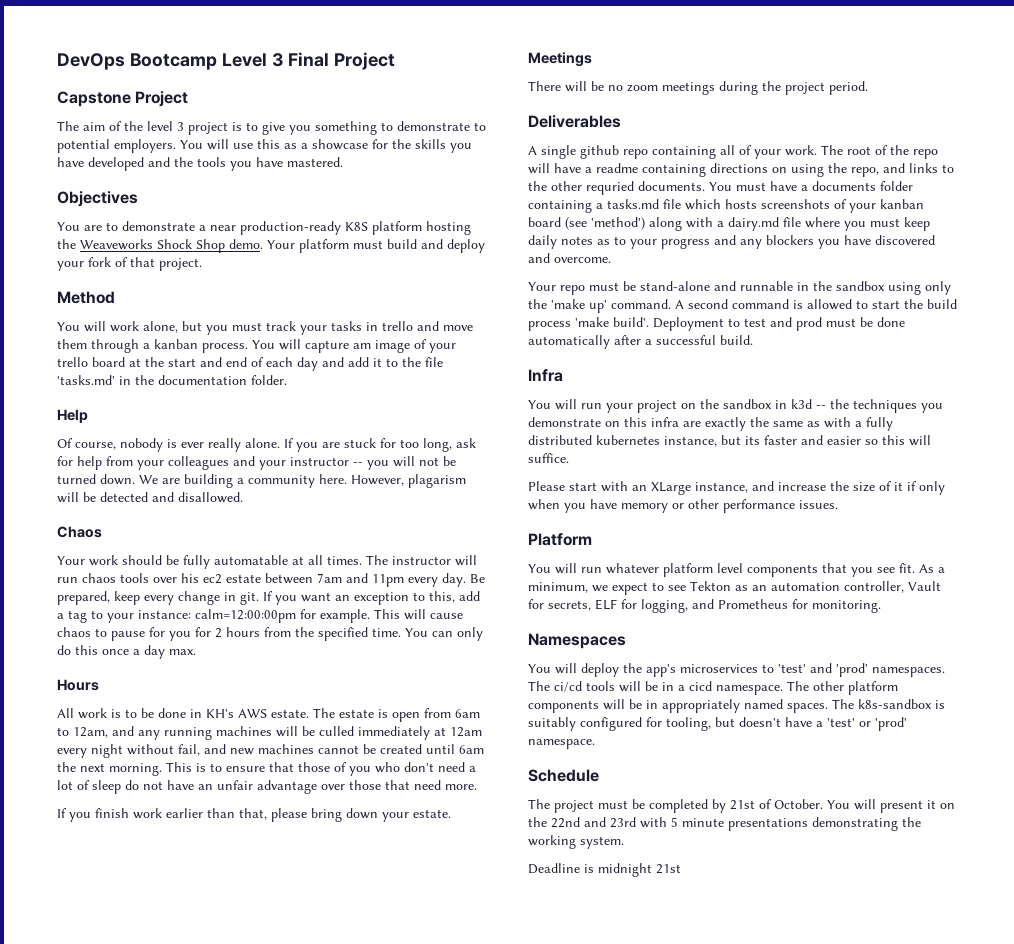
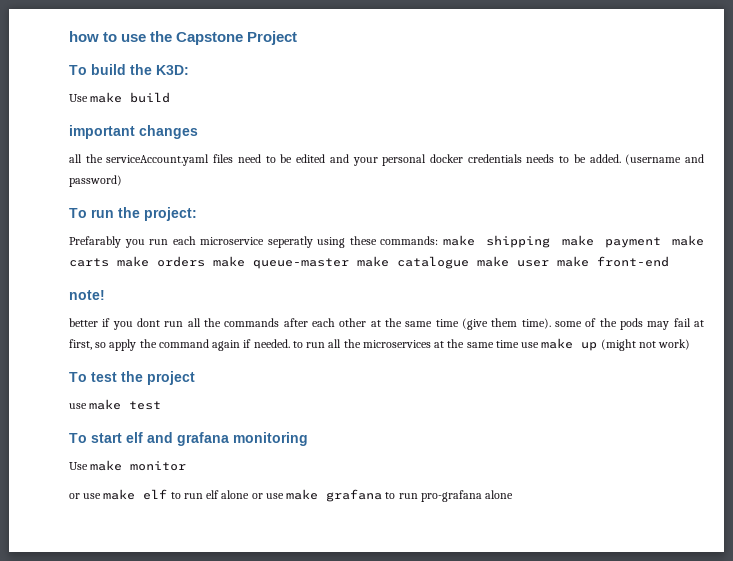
[57,52,396,70] [57,91,189,107] [57,121,486,135] [57,139,472,153] [57,157,343,171] [57,191,138,207] [57,221,471,235] [57,239,485,253] [57,257,202,271] [57,291,115,304] [57,321,473,335] [57,339,456,353] [57,357,443,371] [57,375,287,385] [57,409,88,423] [57,438,476,452] [57,456,456,470] [57,474,466,488] [57,492,243,503] [57,526,102,538] [57,555,477,569] [57,573,485,587] [57,591,480,605] [57,609,463,623] [57,627,483,641] [57,645,196,659] [57,679,99,691] [57,708,480,722] [57,726,482,740] [57,744,484,758] [57,762,476,776] [57,780,477,794] [57,808,451,822] [528,52,592,67] [528,81,868,95] [528,115,621,128] [528,145,938,159] [528,163,954,177] [528,181,913,195] [528,199,924,213] [528,217,930,231] [528,235,935,249] [528,253,611,263] [528,281,951,295] [528,299,957,313] [528,317,905,331] [528,335,753,349] [528,369,563,382] [528,399,943,413] [528,417,893,431] [528,435,931,447] [528,453,569,463] [528,481,945,495] [528,499,838,513] [528,533,592,546] [528,563,945,577] [528,581,941,595] [528,599,881,613] [528,633,626,649] [528,663,945,677] [528,681,898,695] [528,699,945,713] [528,717,907,731] [528,739,595,749] [528,769,599,782] [528,799,955,813] [528,817,921,831] [528,835,624,849] [528,863,681,877] DevOps Bootcamp Level 3 Final Project // Capstone Project // The aim of the level 3 project is to give you something to demonstrate to potential employers. You will use this as a showcase for the skills you have developed and the tools you have mastered. // Objectives // You are to demonstrate a near production-ready K8S platform hosting the Weaveworks Shock Shop demo. Your platform must build and deploy your fork of that project. // Method // You will work alone, but you must track your tasks in trello and move them through a kanban process. You will capture am image of your trello board at the start and end of each day and add it to the file 'tasks.md' in the documentation folder. // Help // Of course, nobody is ever really alone. If you are stuck for too long, ask for help from your colleagues and your instructor -- you will not be turned down. We are building a community here. However, plagarism will be detected and disallowed. // Chaos // Your work should be fully automatable at all times. The instructor will run chaos tools over his ec2 estate between 7am and 11pm every day. Be prepared, keep every change in git. If you want an exception to this, add a tag to your instance: calm=12:00:00pm for example. This will cause chaos to pause for you for 2 hours from the specified time. You can only do this once a day max. // Hours // All work is to be done in KH's AWS estate. The estate is open from 6am to 12am, and any running machines will be culled immediately at 12am every night without fail, and new machines cannot be created until 6am the next morning. This is to ensure that those of you who don't need a lot of sleep do not have an unfair advantage over those that need more. // If you finish work earlier than that, please bring down your estate. // Meetings // There will be no zoom meetings during the project period. // Deliverables // A single github repo containing all of your work. The root of the repo will have a readme containing directions on using the repo, and links to the other requried documents. You must have a documents folder containing a tasks.md file which hosts screenshots of your kanban board (see 'method') along with a dairy.md file where you must keep daily notes as to your progress and any blockers you have discovered and overcome. // Your repo must be stand-alone and runnable in the sandbox using only the 'make up' command. A second command is allowed to start the build process 'make build'. Deployment to test and prod must be done automatically after a successful build. // Infra // You will run your project on the sandbox in k3d -- the techniques you demonstrate on this infra are exactly the same as with a fully distributed kubernetes instance, but its faster and easier so this will suffice. // Please start with an XLarge instance, and increase the size of it if only when you have memory or other performance issues. // Platform // You will run whatever platform level components that you see fit. As a minimum, we expect to see Tekton as an automation controller, Vault for secrets, ELF for logging, and Prometheus for monitoring. // Namespaces // You will deploy the app's microservices to 'test' and 'prod' namespaces. The ci/cd tools will be in a cicd namespace. The other platform components will be in appropriately named spaces. The k8s-sandbox is suitably configured for tooling, but doesn't have a 'test' or 'prod' namespace. // Schedule // The project must be completed by 21st of October. You will present it on the 22nd and 23rd with 5 minute presentations demonstrating the working system. // Deadline is midnight 21st -> [69,31,298,45] [69,64,189,75] [69,92,171,103] [69,125,198,139] [69,154,704,166] [69,175,122,187] [69,207,197,221] [69,235,705,248] [69,256,669,269] [69,290,105,300] [69,318,704,330] [69,338,691,351] [69,371,195,385] [69,399,162,410] [69,432,308,446] [69,460,187,471] [69,489,514,502] how to use the Capstone Project // To build the K3D: // Use make build // important changes // all the serviceAccount.yaml files need to be edited and your personal docker credentials needs to be added. (username and password) // To run the project: // Prefarably you run each microservice seperatly using these commands: make shipping make payment make carts make orders make queue-master make catalogue make user make front-end // note! // better if you dont run all the commands after each other at the same time (give them time). some of the pods may fail at first, so apply the command again if needed. to run all the microservices at the same time use make up (might not work) // To test the project // use make test // To start elf and grafana monitoring // Use make monitor // or use make elf to run elf alone or use make grafana to run pro-grafana alone

